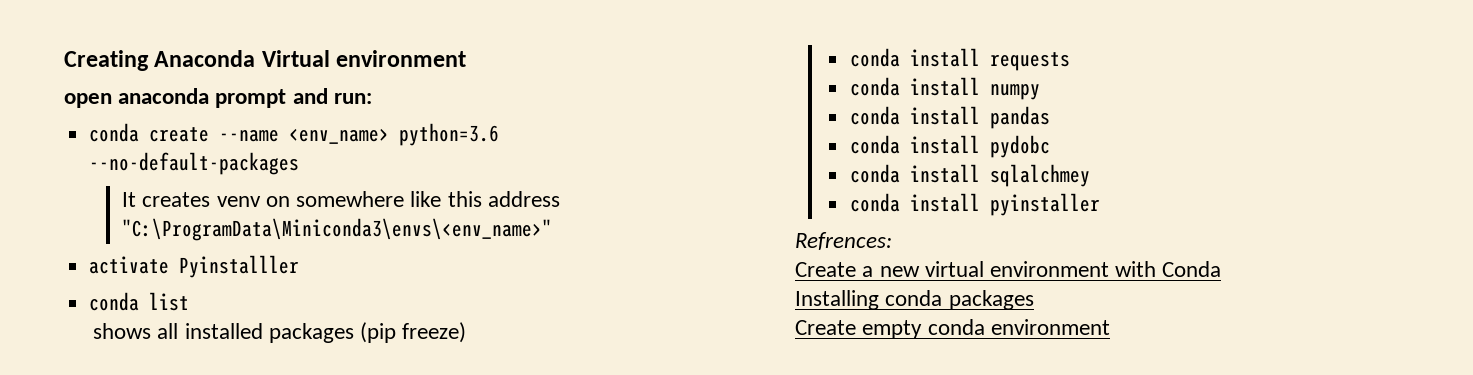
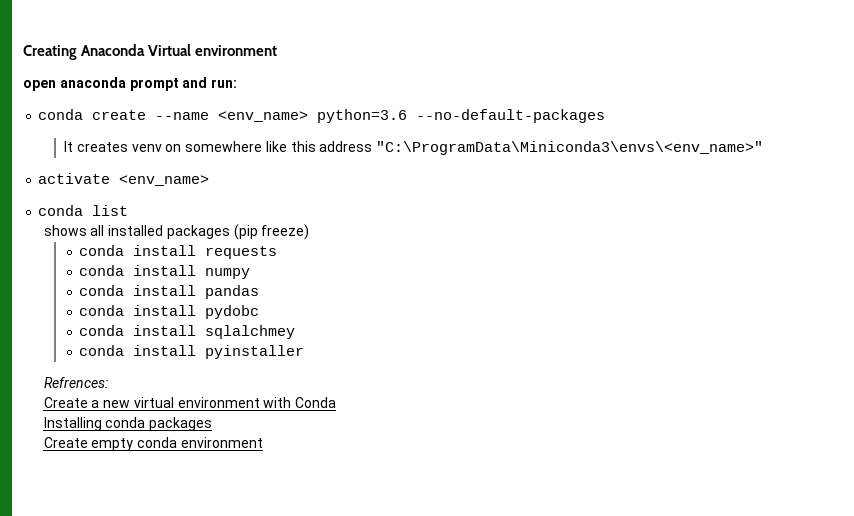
[179,255,300,278] Pyinstalller -> [119,175,210,186] <env_name>

